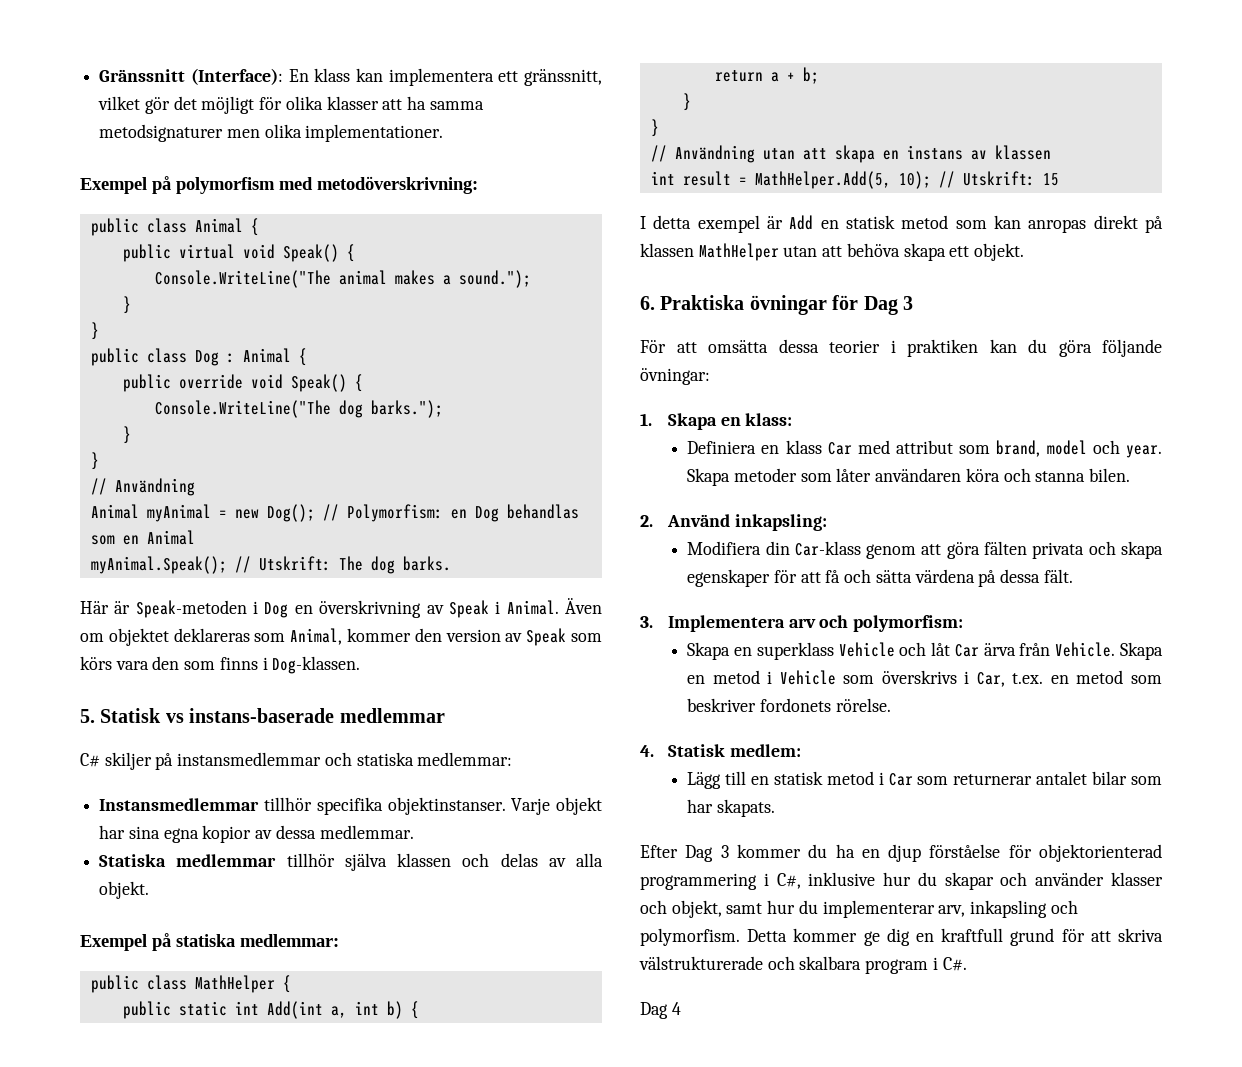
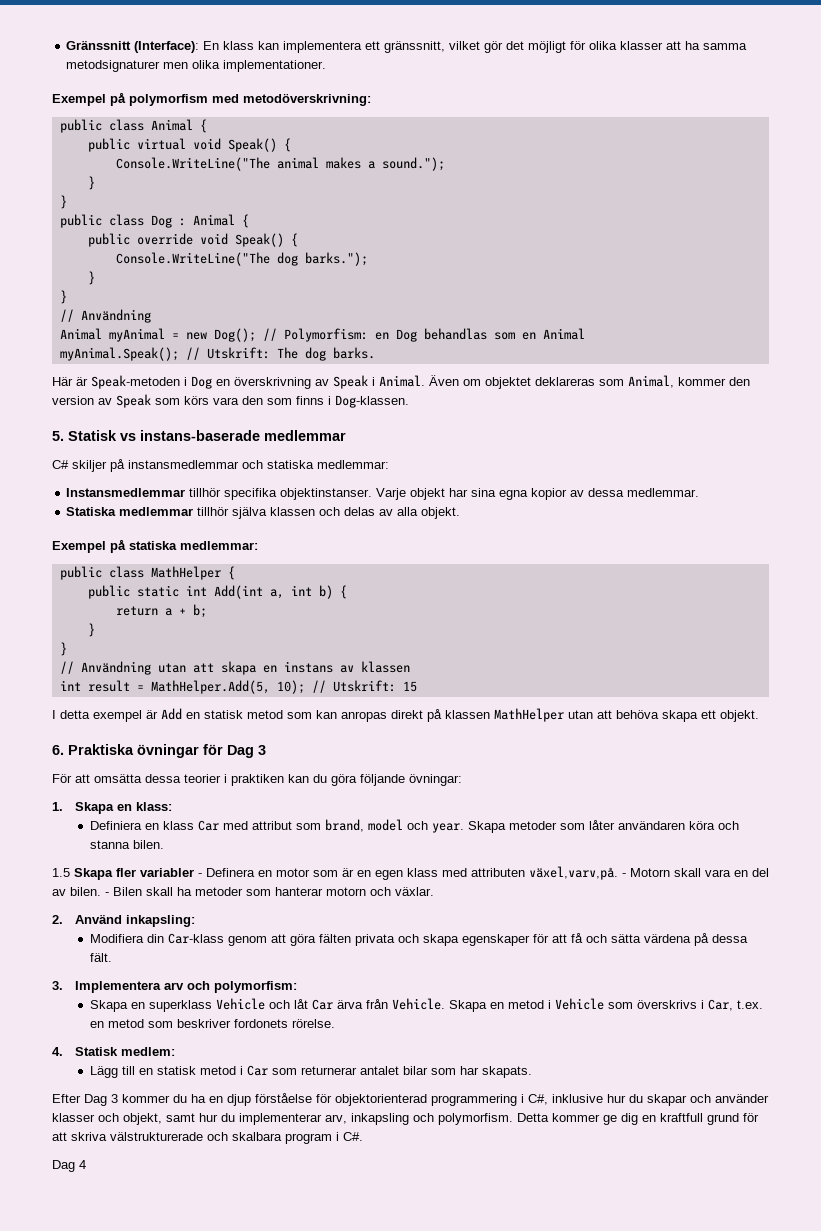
(1131, 475) none -> [52,866,769,880] [52,887,434,896] // 1.5 Skapa fler variabler - Definera en motor som är en egen klass med attributen växel,varv,på. - Motorn skall vara en del av bilen. - Bilen skall ha metoder som hanterar motorn och växlar.

